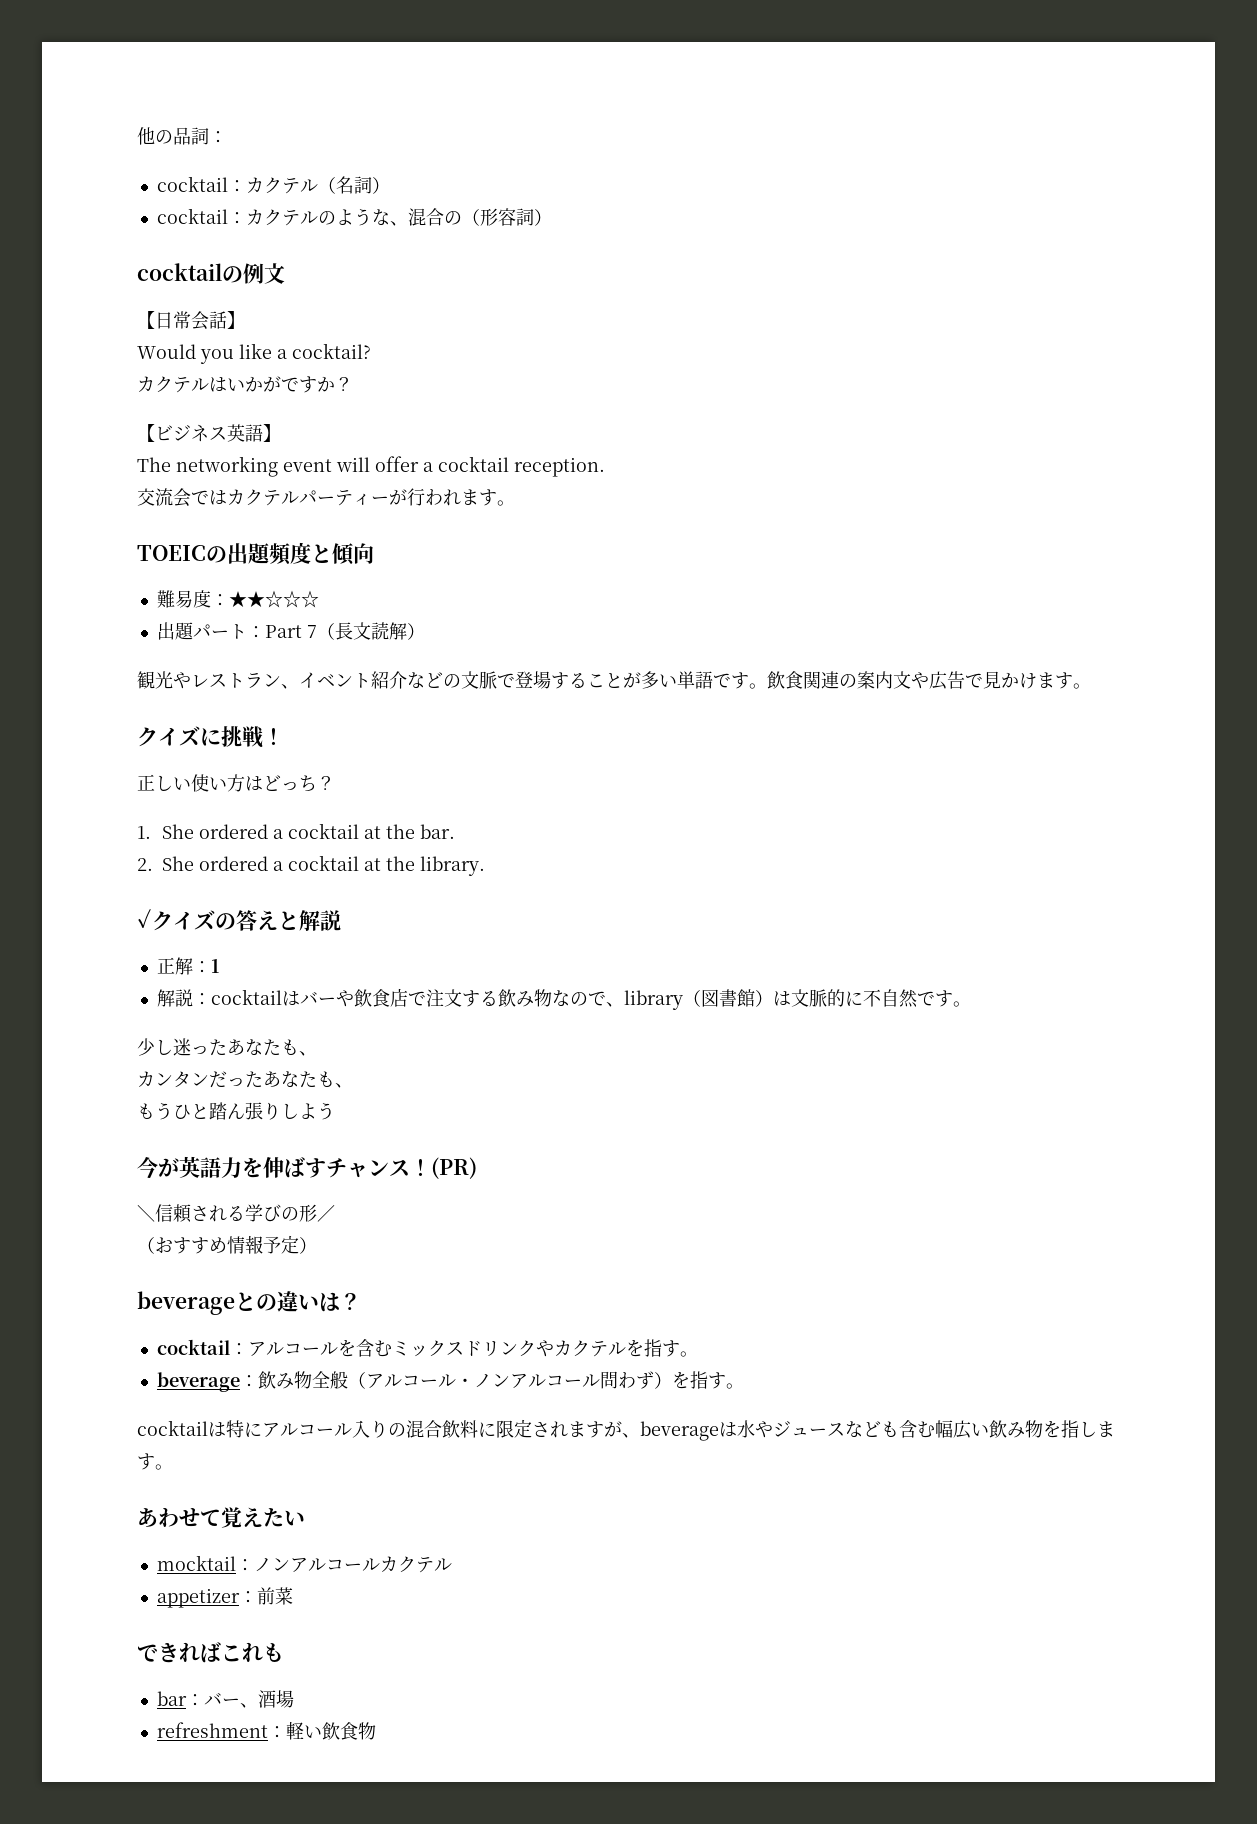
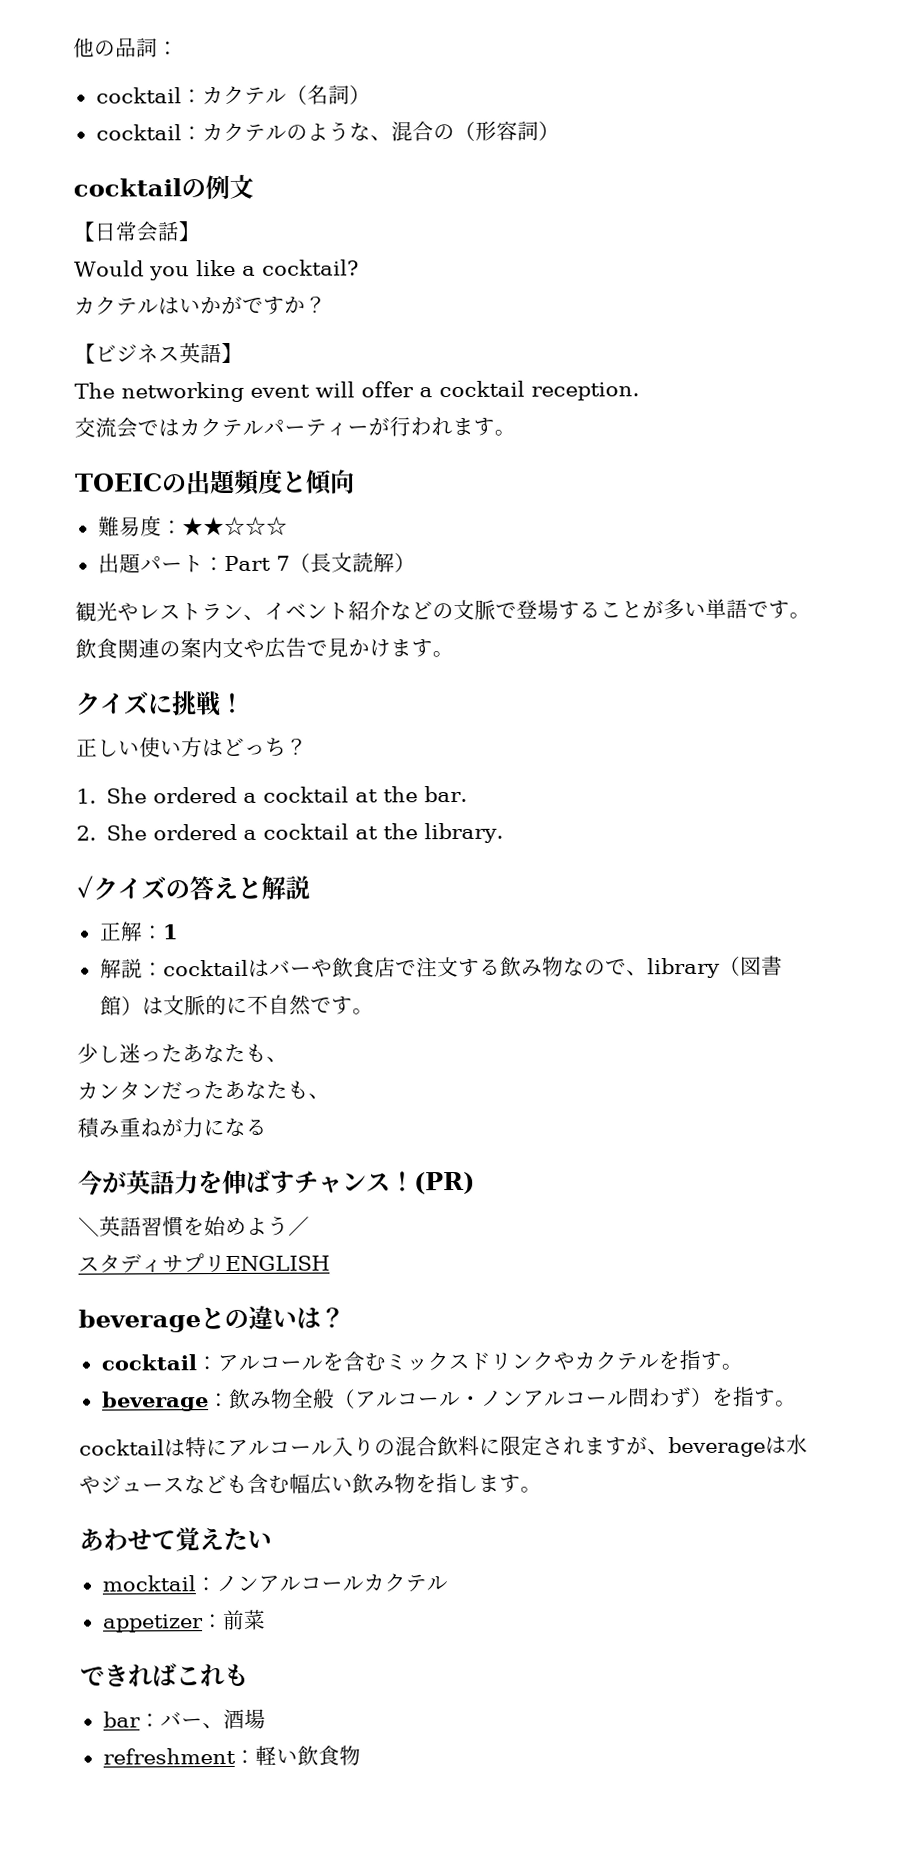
[137,1102,335,1120] もうひと踏ん張りしよう -> [77,1117,267,1139] 積み重ねが力になる
[155,1204,335,1223] [137,1235,317,1254] 信頼される学びの形／ // （おすすめ情報予定） -> [99,1215,310,1238] [78,1253,330,1274] 英語習慣を始めよう／ // スタディサプリENGLISH

